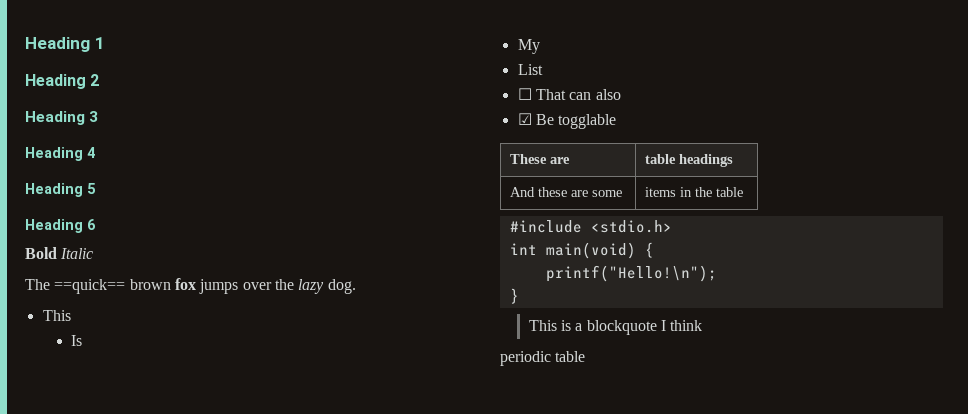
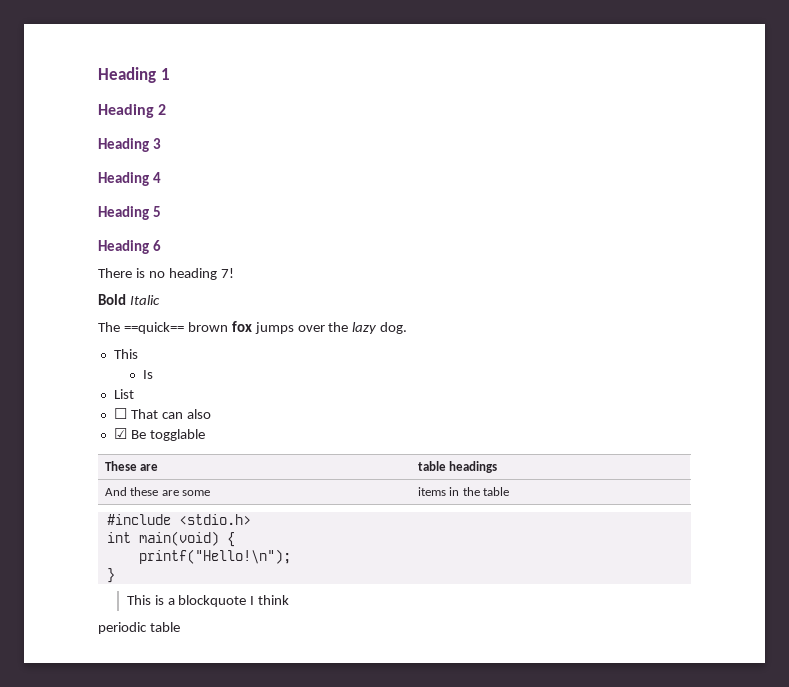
(96, 224) none -> [98,268,234,280] // There is no heading 7!
[517,39,540,54] // My -> (153, 374) none

